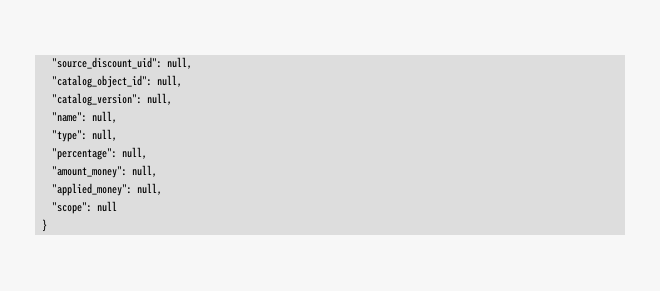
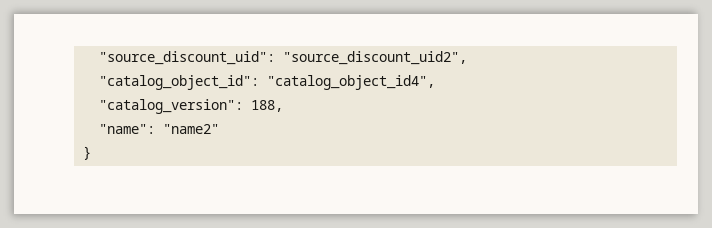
[166,57,192,69] null, -> [282,51,467,65] "source_discount_uid2",
[156,75,182,87] null, -> [266,75,435,90] "catalog_object_id4",
[146,93,172,105] null, -> [250,100,283,112] 188,
[91,111,117,123] [51,129,117,142] [51,147,147,160] [51,165,157,178] [51,183,162,196] [51,201,117,214] null, // "type": null, // "percentage": null, // "amount_money": null, // "applied_money": null, // "scope": null -> [162,124,219,134] "name2"

